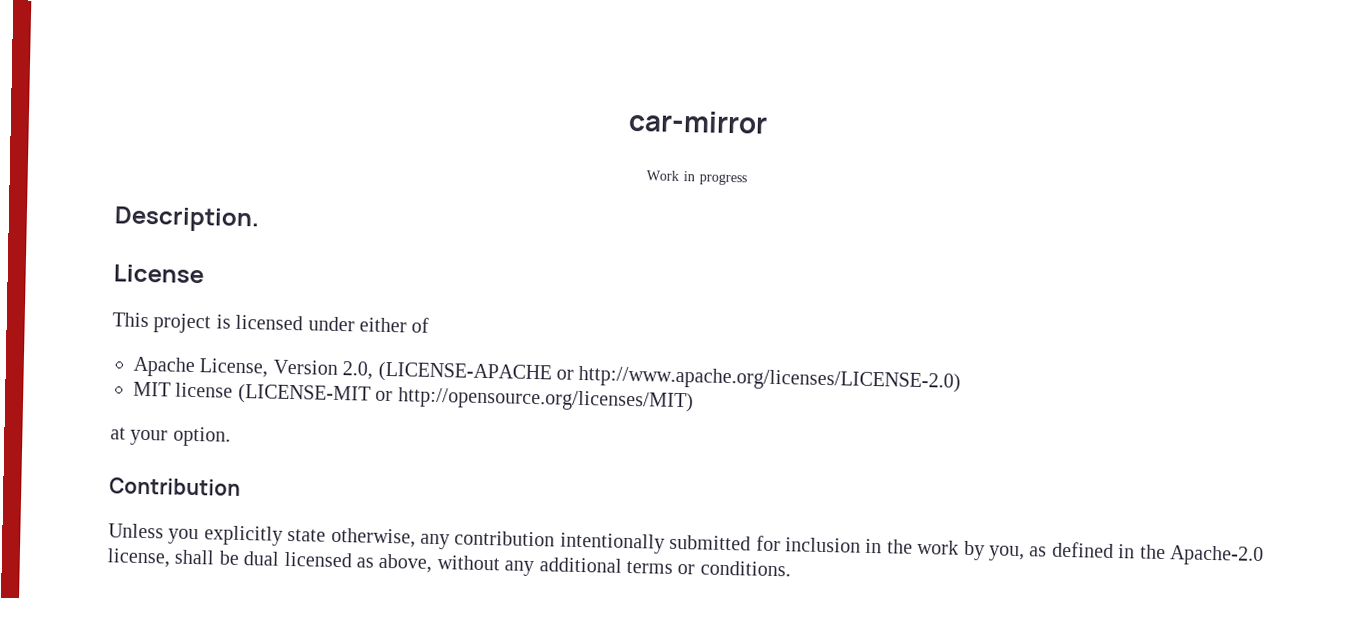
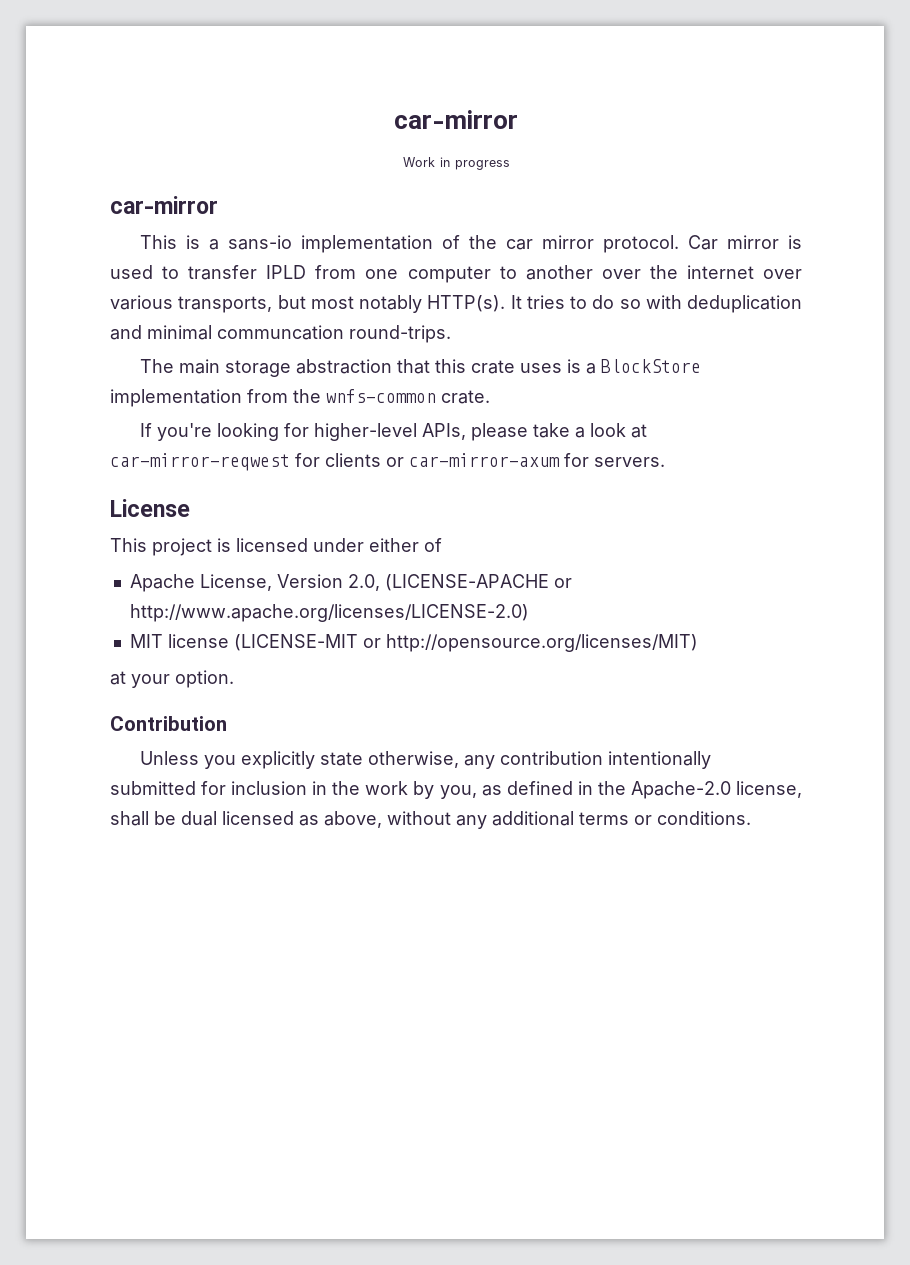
[114,206,260,233] Description. -> [110,196,218,214] [140,235,803,253] [110,265,803,283] [110,295,802,313] [110,325,451,343] [140,359,702,377] [110,389,490,407] [140,423,648,441] [110,453,665,471] car-mirror // This is a sans-io implementation of the car mirror protocol. Car mirror is used to transfer IPLD from one computer to another over the internet over various transports, but most notably HTTP(s). It tries to do so with deduplication and minimal communcation round-trips. // The main storage abstraction that this crate uses is a BlockStore implementation from the wnfs-common crate. // If you're looking for higher-level APIs, please take a look at car-mirror-reqwest for clients or car-mirror-axum for servers.

